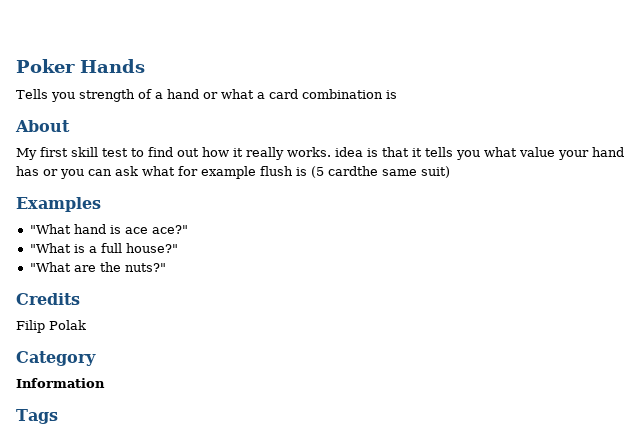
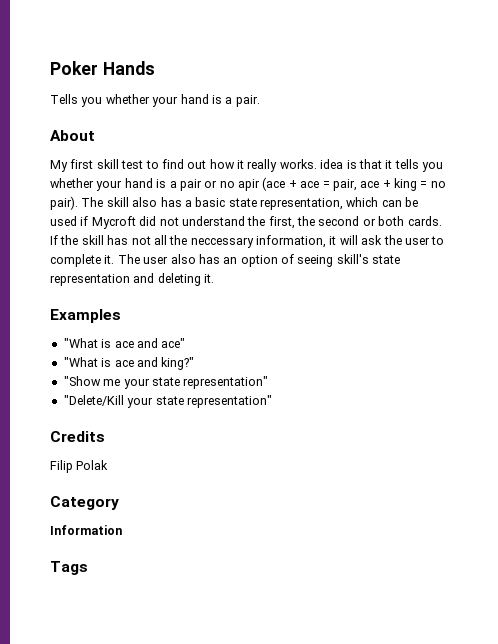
[79,89,397,102] strength of a hand or what a card combination is -> [105,94,260,107] whether your hand is a pair.
[484,147,624,160] [16,166,450,179] what value your hand has or you can ask what for example flush is (5 cardthe same suit) -> [50,177,446,191] [50,196,419,210] [50,216,442,229] [50,235,445,248] [50,254,401,267] [50,273,215,286] whether your hand is a pair or no apir (ace + ace = pair, ace + king = no pair). The skill also has a basic state representation, which can be used if Mycroft did not understand the first, the second or both cards. If the skill has not all the neccessary information, it will ask the user to complete it. The user also has an option of seeing skill's state representation and deleting it.
[73,224,188,234] [29,243,178,253] [29,262,166,272] hand is ace ace?" // "What is a full house?" // "What are the nuts?" -> [101,338,186,348] [63,357,195,370] [63,376,269,389] [63,395,272,408] is ace and ace" // "What is ace and king?" // "Show me your state representation" // "Delete/Kill your state representation"

